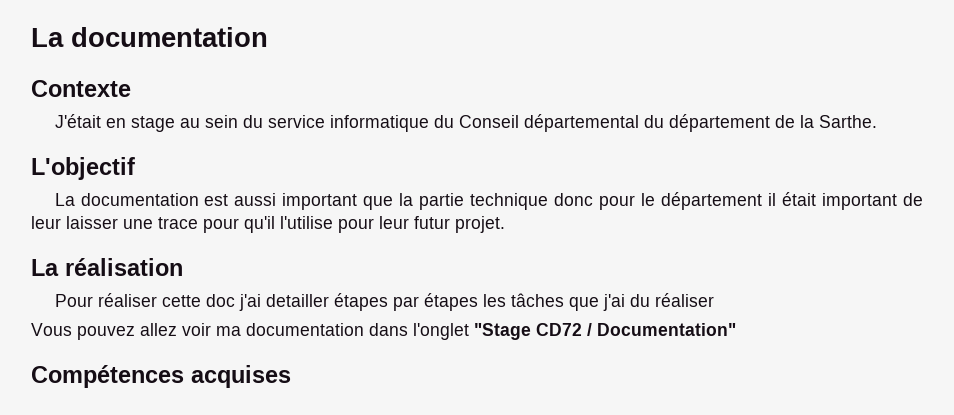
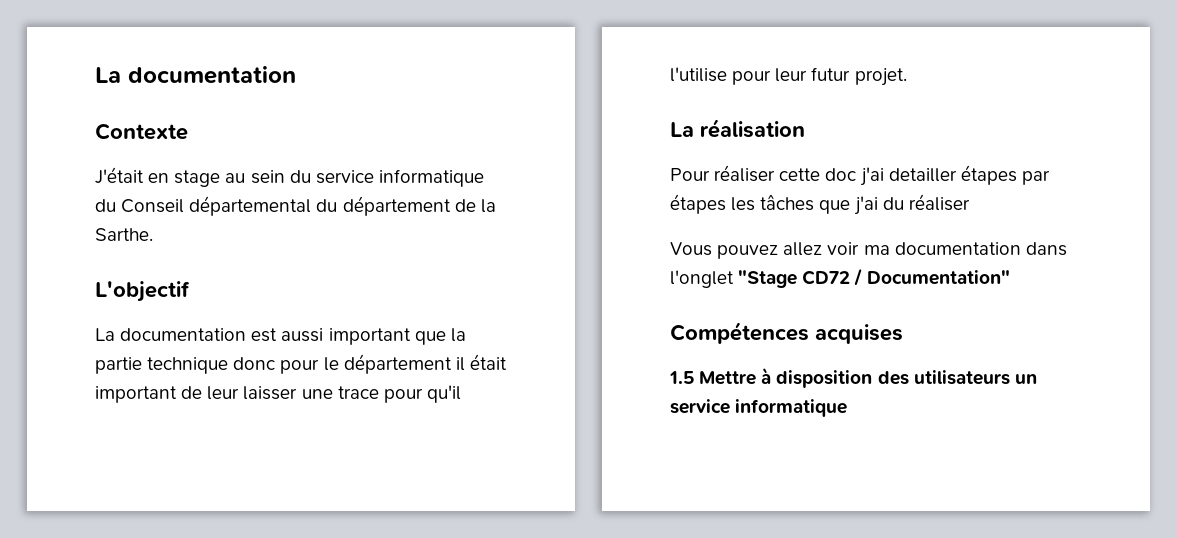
(291, 376) none -> [669,367,1037,388] [670,399,848,417] // 1.5 Mettre à disposition des utilisateurs un service informatique

